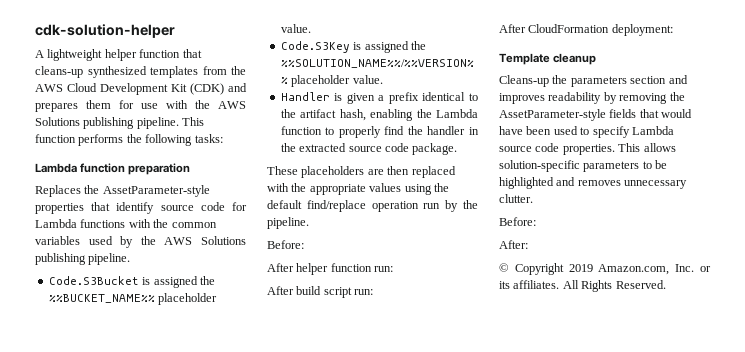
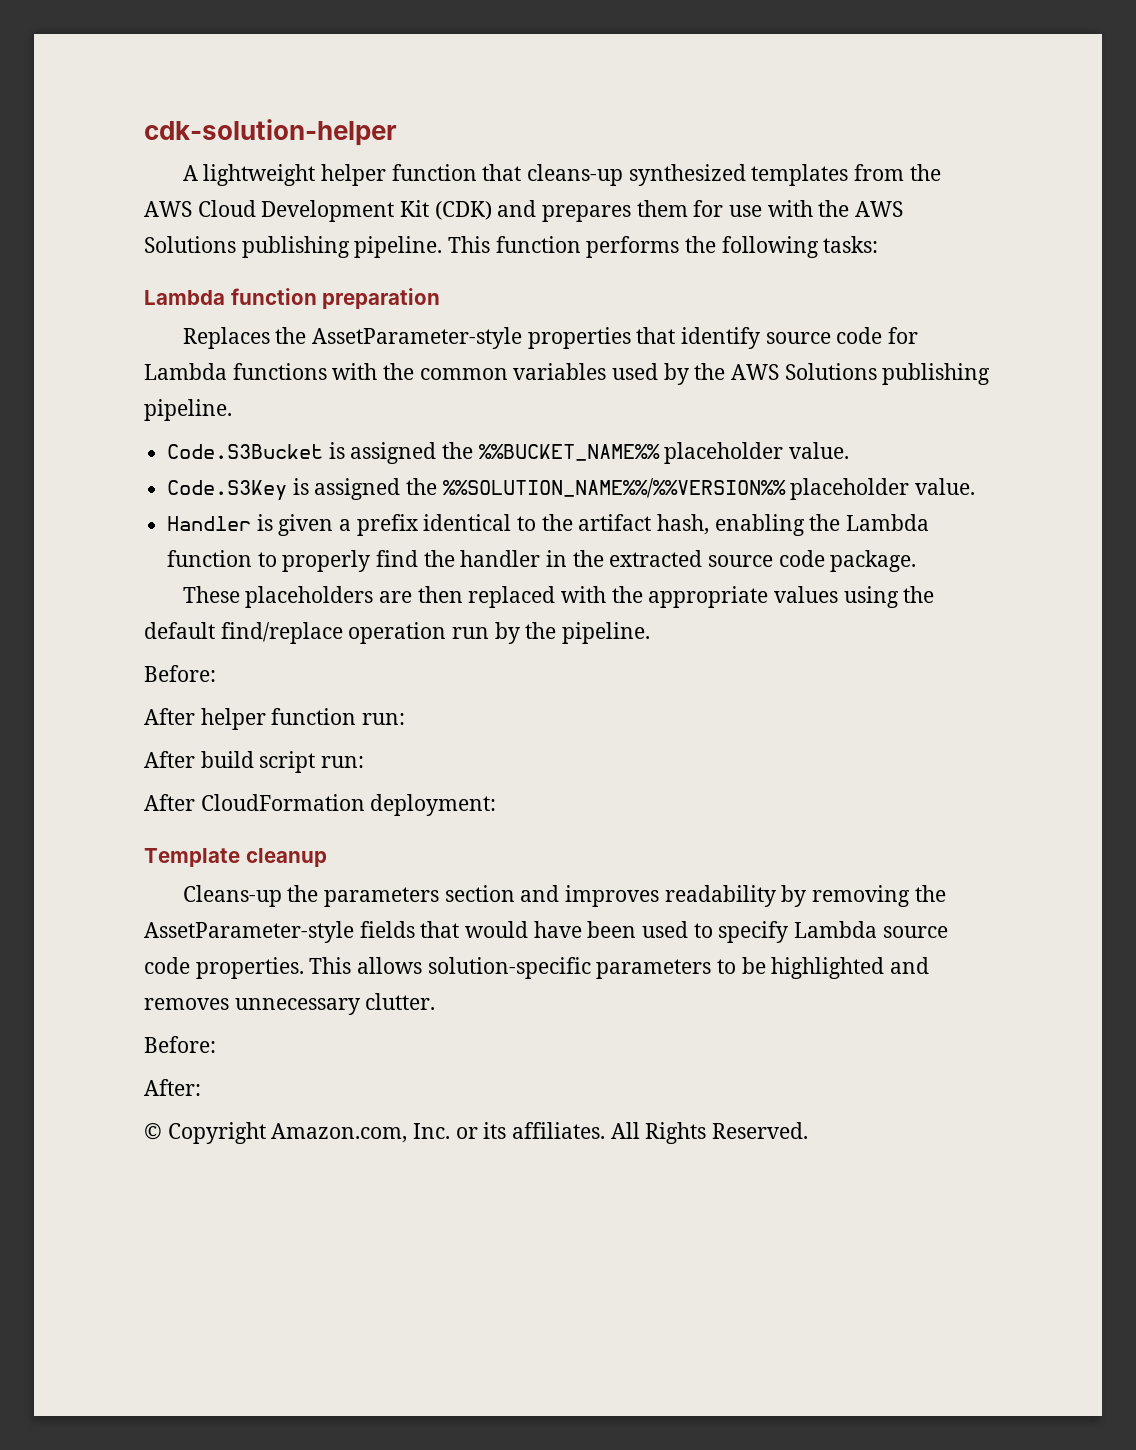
[568,264,593,272] 2019 -> (266, 1133) none

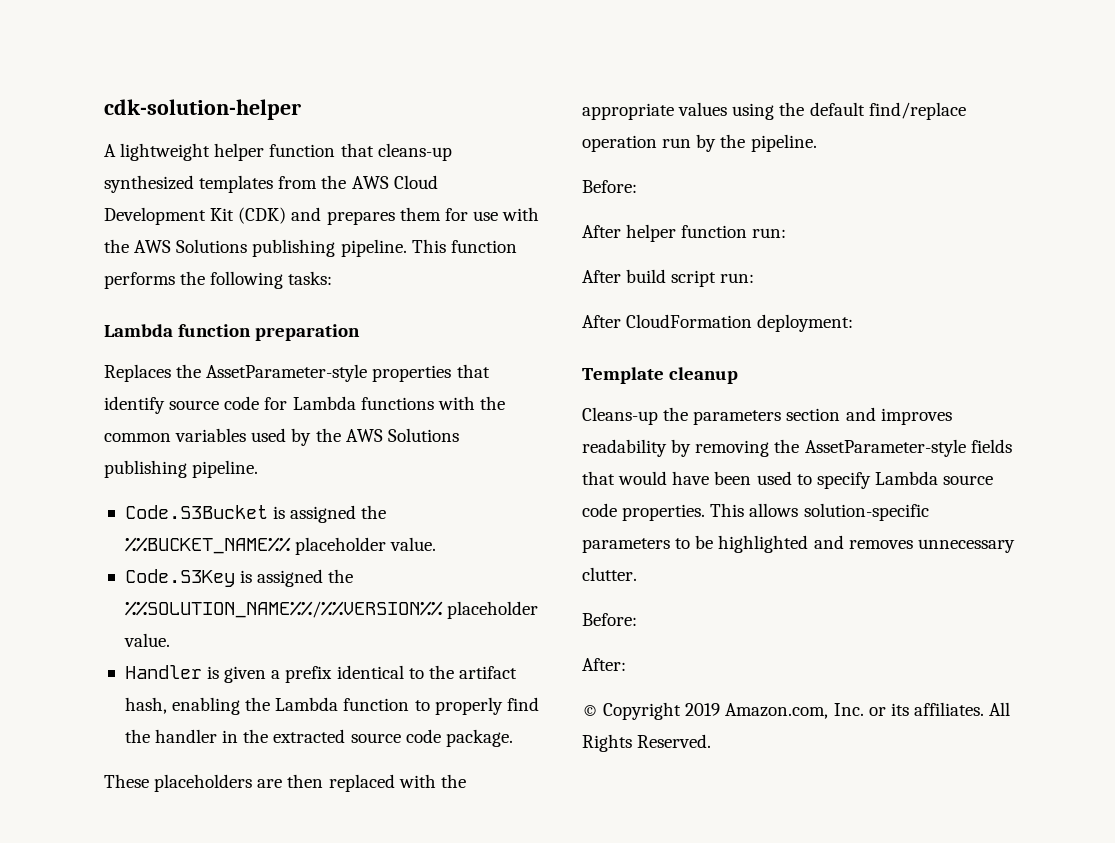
(266, 1133) none -> [685,703,721,716] 2019

